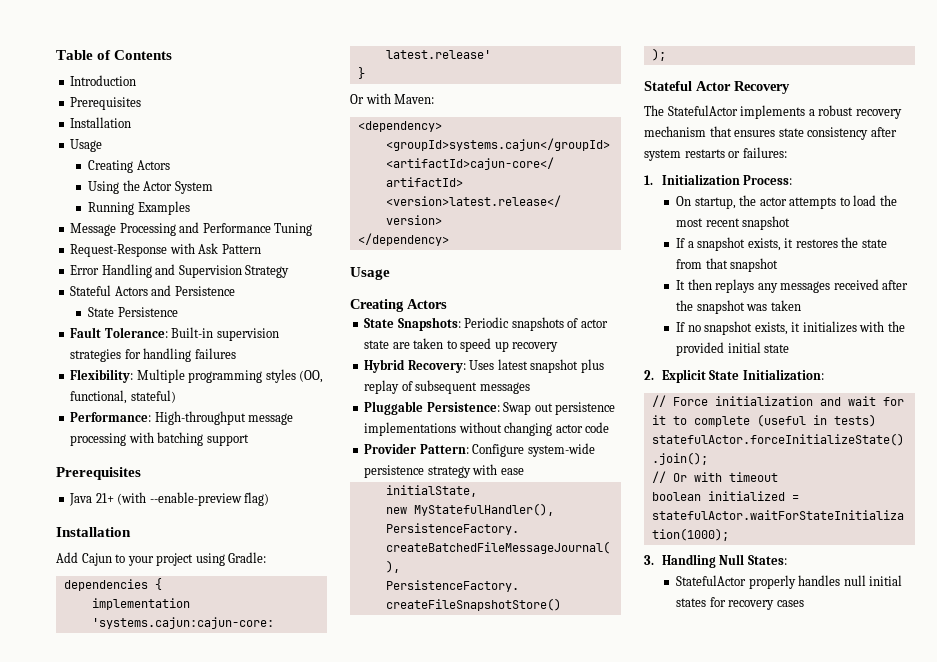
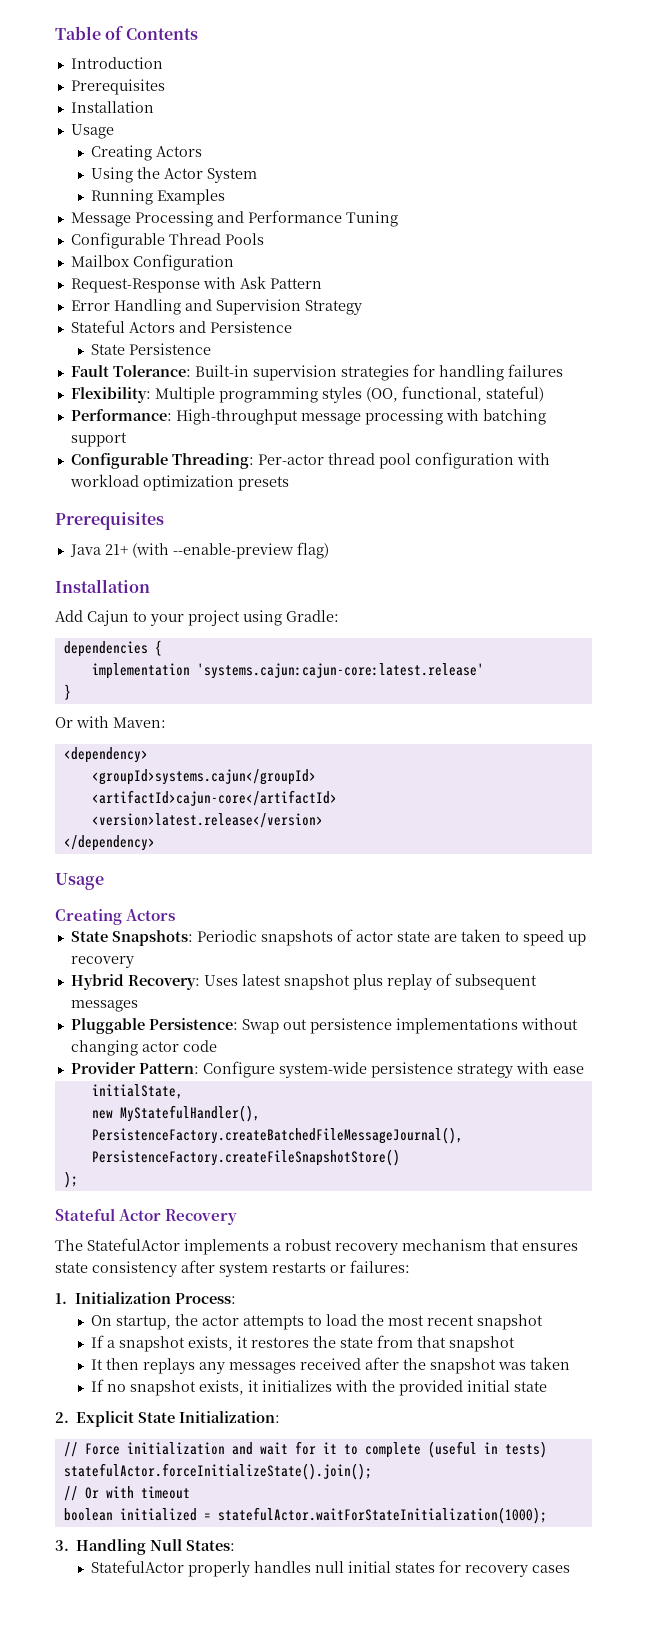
(313, 229) none -> [70,232,264,249] [70,254,234,271] // Configurable Thread Pools // Mailbox Configuration
(249, 440) none -> [70,452,550,469] [69,474,289,491] // Configurable Threading: Per-actor thread pool configuration with workload optimization presets

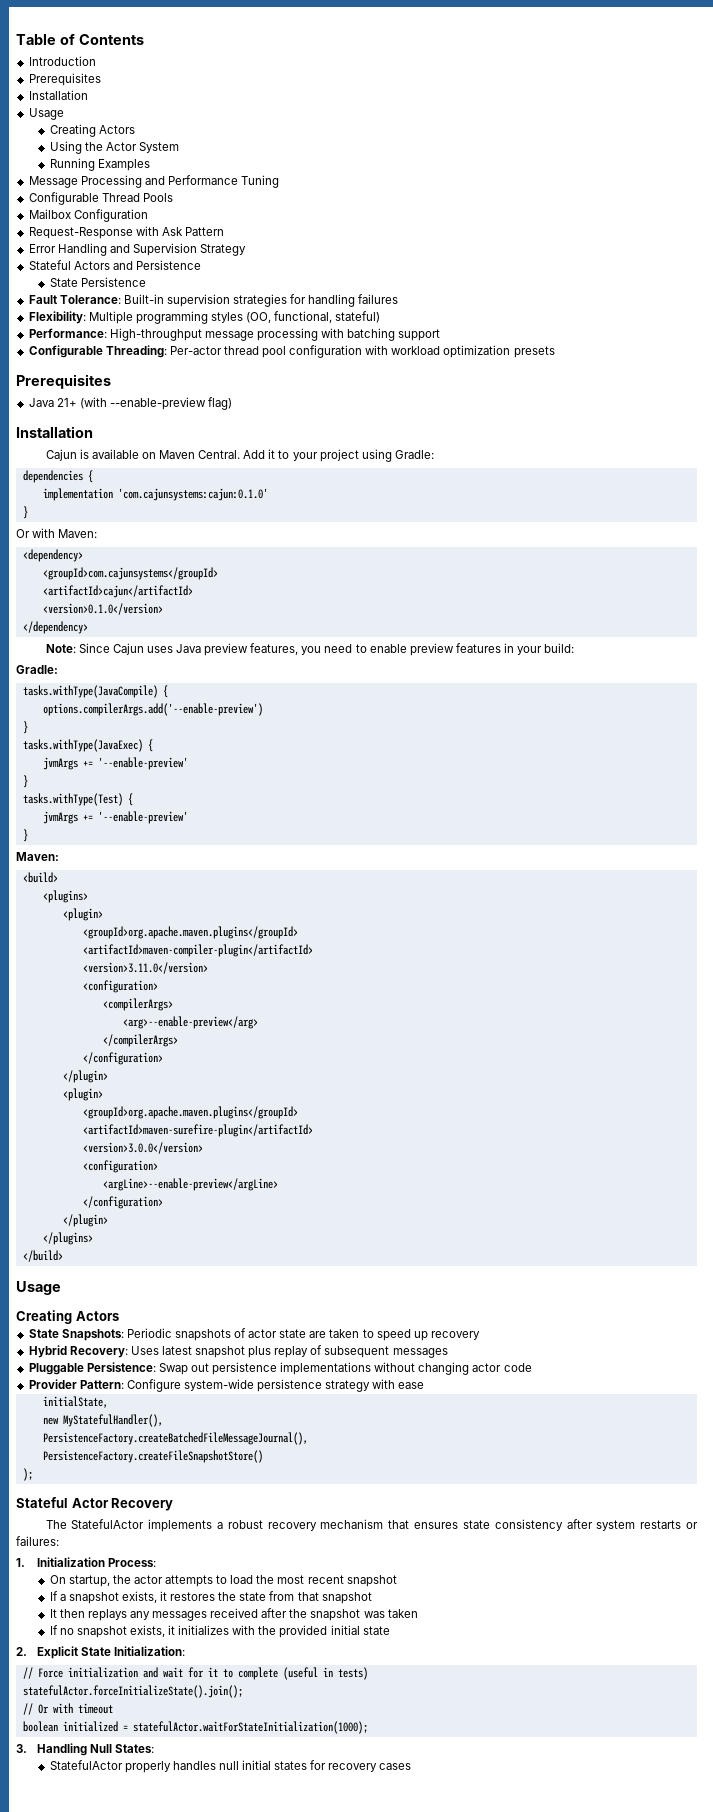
[55,610,129,626] Add Cajun -> [45,449,276,461] Cajun is available on Maven Central. Add it
[196,663,484,679] 'systems.cajun:cajun-core:latest.release' -> [117,488,268,501] 'com.cajunsystems:cajun:0.1.0'
[91,769,316,785] [91,790,337,806] [91,813,323,828] [63,835,155,851] <groupId>systems.cajun</groupId> // <artifactId>cajun-core</artifactId> // <version>latest.release</version> // </dependency> -> [42,567,218,580] [42,585,193,598] [42,603,163,615] [22,621,88,634] [45,643,575,656] [16,665,58,674] [22,685,168,698] [42,703,263,716] [22,721,28,734] [22,739,153,752] [42,757,188,770] [22,775,28,788] [22,793,133,806] [42,811,188,824] [22,829,28,842] [16,852,59,861] [22,872,58,883] [42,890,88,903] [62,908,103,921] [82,926,298,939] [82,944,313,957] [82,962,208,974] [82,980,158,993] [102,998,173,1011] [122,1016,258,1029] [102,1034,178,1047] [82,1052,163,1065] [62,1070,108,1083] [62,1088,103,1101] [82,1106,298,1119] [82,1124,313,1137] [82,1142,203,1154] [82,1160,158,1173] [102,1178,278,1191] [82,1196,163,1209] [62,1214,108,1227] [42,1232,93,1245] [22,1250,63,1262] <groupId>com.cajunsystems</groupId> // <artifactId>cajun</artifactId> // <version>0.1.0</version> // </dependency> // Note: Since Cajun uses Java preview features, you need to enable preview features in your build: // Gradle: // tasks.withType(JavaCompile) { // options.compilerArgs.add('--enable-preview') // } // tasks.withType(JavaExec) { // jvmArgs += '--enable-preview' // } // tasks.withType(Test) { // jvmArgs += '--enable-preview' // } // Maven: // <build> // <plugins> // <plugin> // <groupId>org.apache.maven.plugins</groupId> // <artifactId>maven-compiler-plugin</artifactId> // <version>3.11.0</version> // <configuration> // <compilerArgs> // <arg>--enable-preview</arg> // </compilerArgs> // </configuration> // </plugin> // <plugin> // <groupId>org.apache.maven.plugins</groupId> // <artifactId>maven-surefire-plugin</artifactId> // <version>3.0.0</version> // <configuration> // <argLine>--enable-preview</argLine> // </configuration> // </plugin> // </plugins> // </build>

